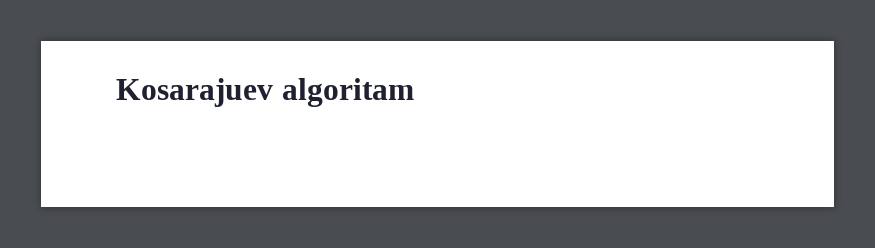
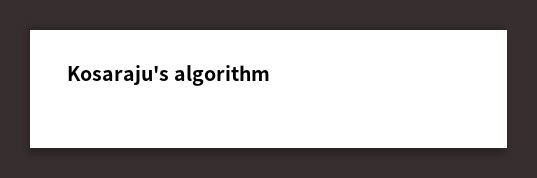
[116,78,414,107] Kosarajuev algoritam -> [67,65,271,86] Kosaraju's algorithm

